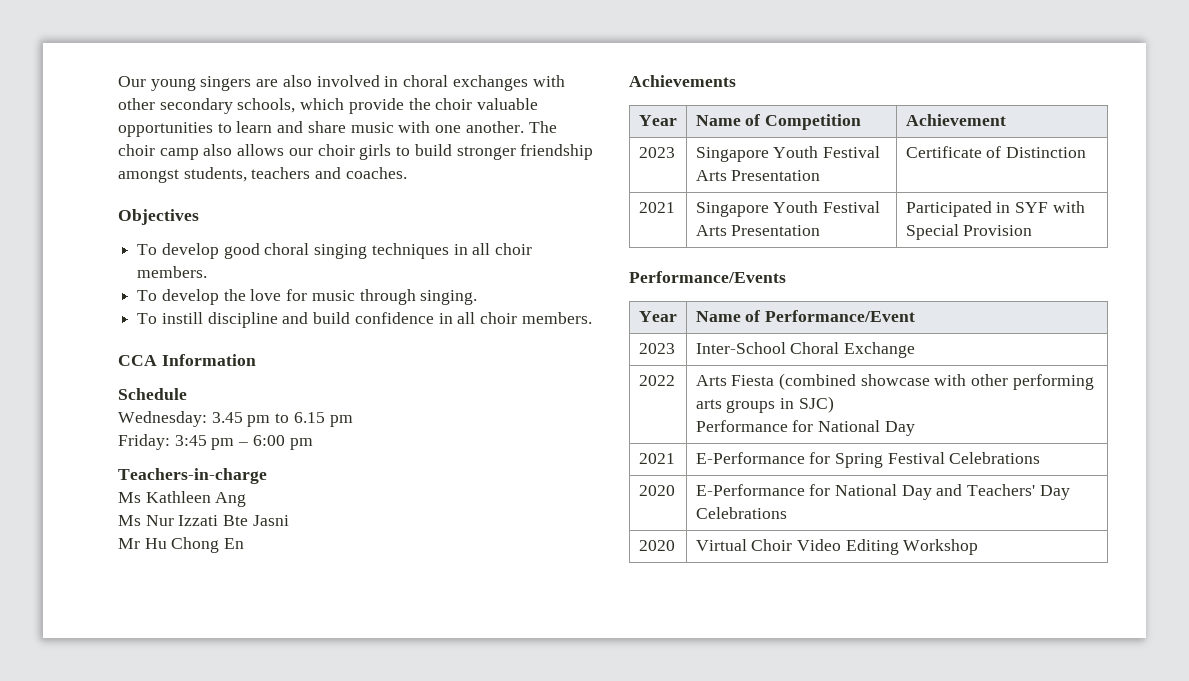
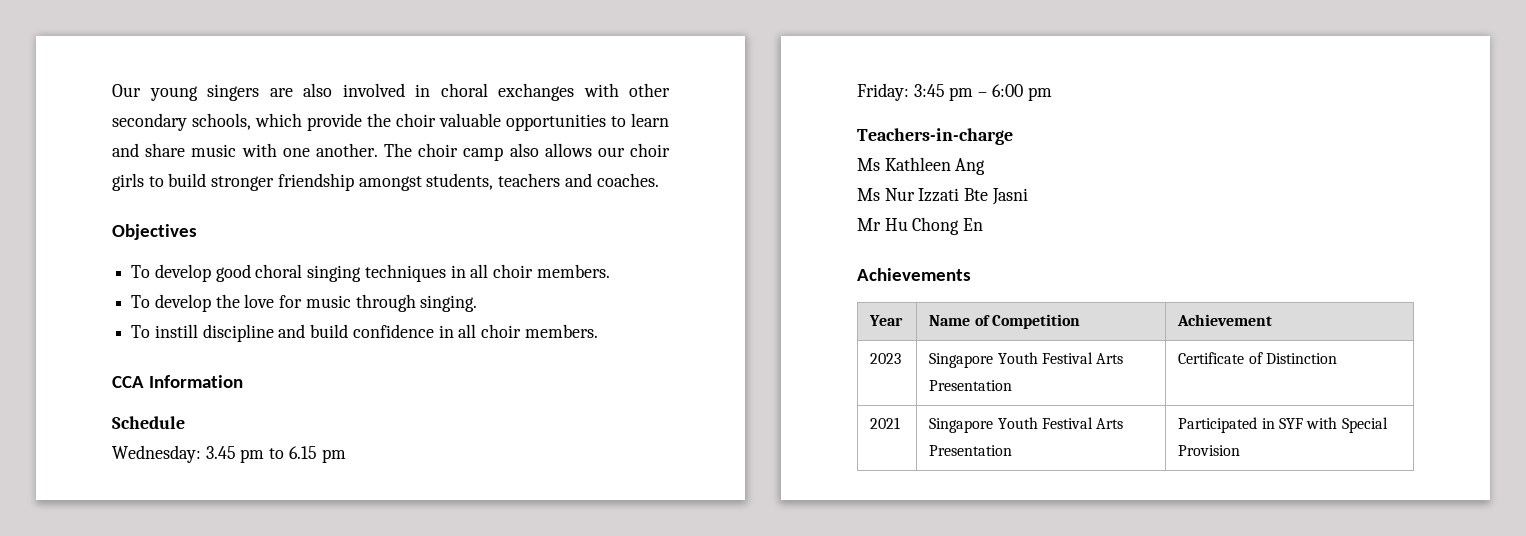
[629,271,786,283] [638,311,677,322] [695,310,915,322] [638,343,675,354] [695,342,915,358] [638,375,675,386] [695,373,1094,390] [695,396,834,413] [695,420,915,436] [638,453,675,464] [695,452,1041,468] [638,485,675,496] [695,484,1070,500] [695,507,787,519] [638,540,675,551] [695,539,979,555] // Performance/Events // Year | Name of Performance/Event // 2023 | Inter-School Choral Exchange // 2022 | Arts Fiesta (combined showcase with other performing arts groups in SJC) // Performance for National Day // 2021 | E-Performance for Spring Festival Celebrations // 2020 | E-Performance for National Day and Teachers' Day Celebrations // 2020 | Virtual Choir Video Editing Workshop -> (1241, 450) none

